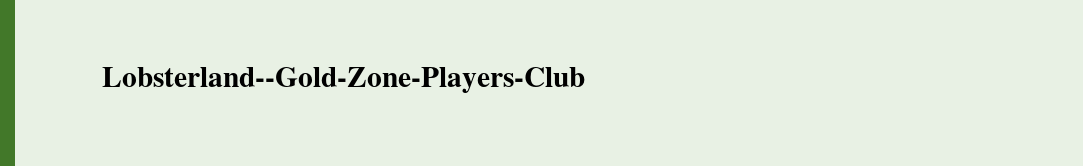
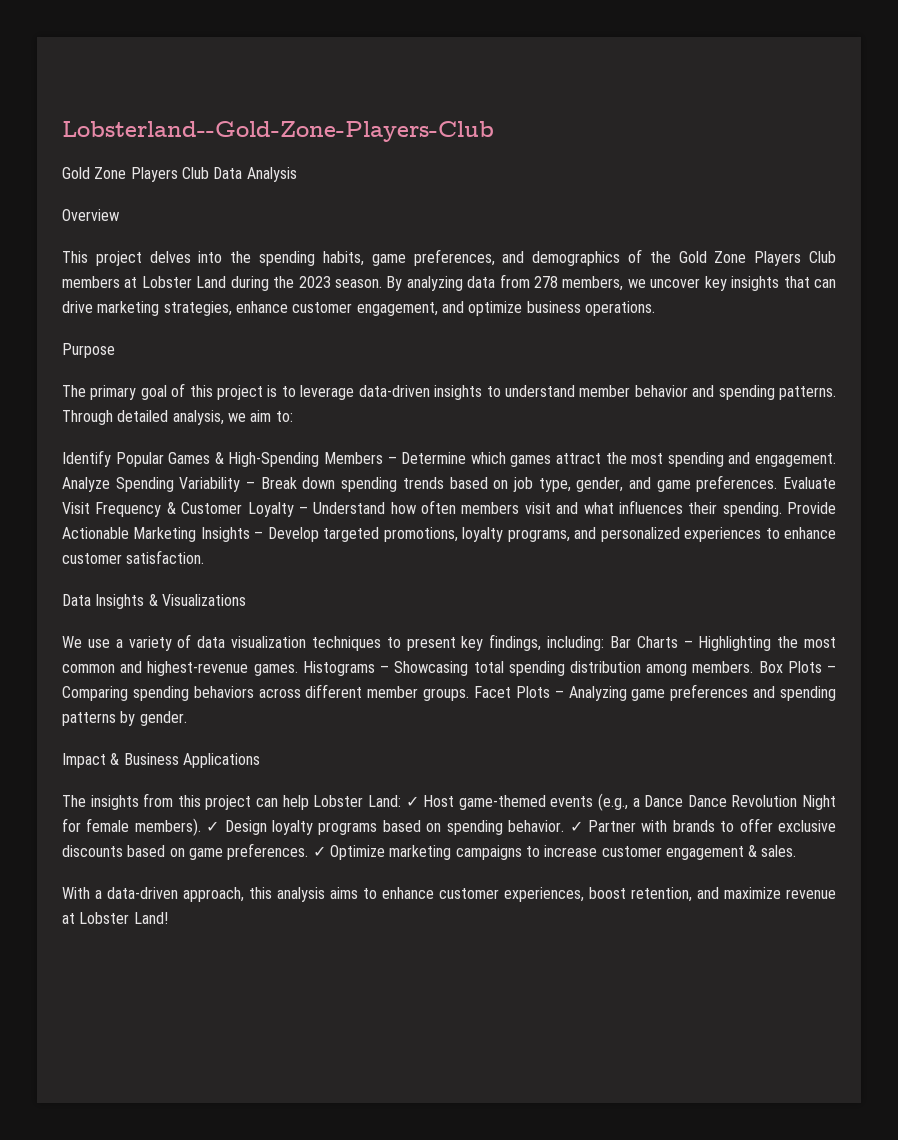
(585, 80) none -> [62,167,297,182] [62,209,119,221] [62,249,836,266] [62,274,837,291] [62,301,655,316] [62,343,115,358] [62,383,836,400] [62,410,293,425] [62,450,837,467] [62,475,836,492] [62,500,836,517] [62,527,836,542] [62,550,205,564] [62,594,246,609] [62,634,837,651] [62,661,836,676] [62,684,836,701] [62,711,187,726] [62,753,260,768] [62,793,836,811] [62,818,836,836] [62,843,797,860] [62,887,836,902] [62,912,168,924] // Gold Zone Players Club Data Analysis // Overview // This project delves into the spending habits, game preferences, and demographics of the Gold Zone Players Club members at Lobster Land during the 2023 season. By analyzing data from 278 members, we uncover key insights that can drive marketing strategies, enhance customer engagement, and optimize business operations. // Purpose // The primary goal of this project is to leverage data-driven insights to understand member behavior and spending patterns. Through detailed analysis, we aim to: // Identify Popular Games & High-Spending Members – Determine which games attract the most spending and engagement. Analyze Spending Variability – Break down spending trends based on job type, gender, and game preferences. Evaluate Visit Frequency & Customer Loyalty – Understand how often members visit and what influences their spending. Provide Actionable Marketing Insights – Develop targeted promotions, loyalty programs, and personalized experiences to enhance customer satisfaction. // Data Insights & Visualizations // We use a variety of data visualization techniques to present key findings, including: Bar Charts – Highlighting the most common and highest-revenue games. Histograms – Showcasing total spending distribution among members. Box Plots – Comparing spending behaviors across different member groups. Facet Plots – Analyzing game preferences and spending patterns by gender. // Impact & Business Applications // The insights from this project can help Lobster Land: ✓ Host game-themed events (e.g., a Dance Dance Revolution Night for female members). ✓ Design loyalty programs based on spending behavior. ✓ Partner with brands to offer exclusive discounts based on game preferences. ✓ Optimize marketing campaigns to increase customer engagement & sales. // With a data-driven approach, this analysis aims to enhance customer experiences, boost retention, and maximize revenue at Lobster Land!

